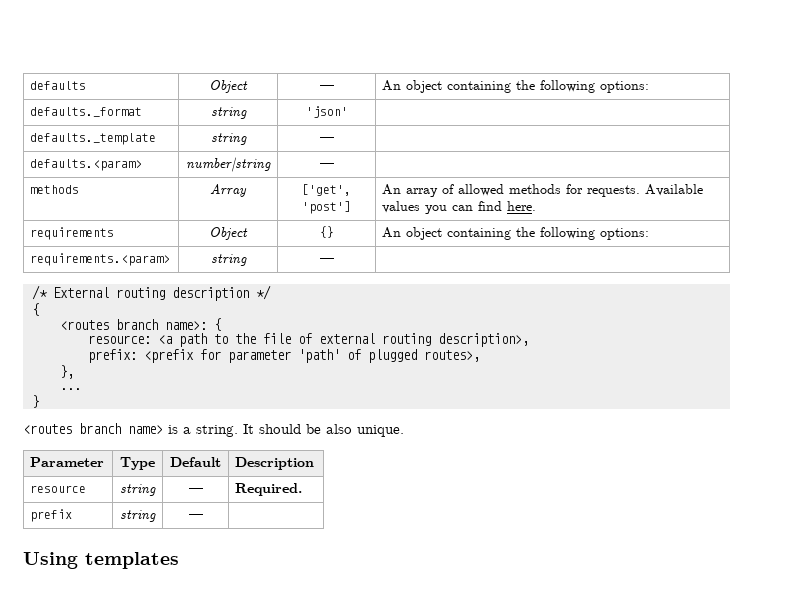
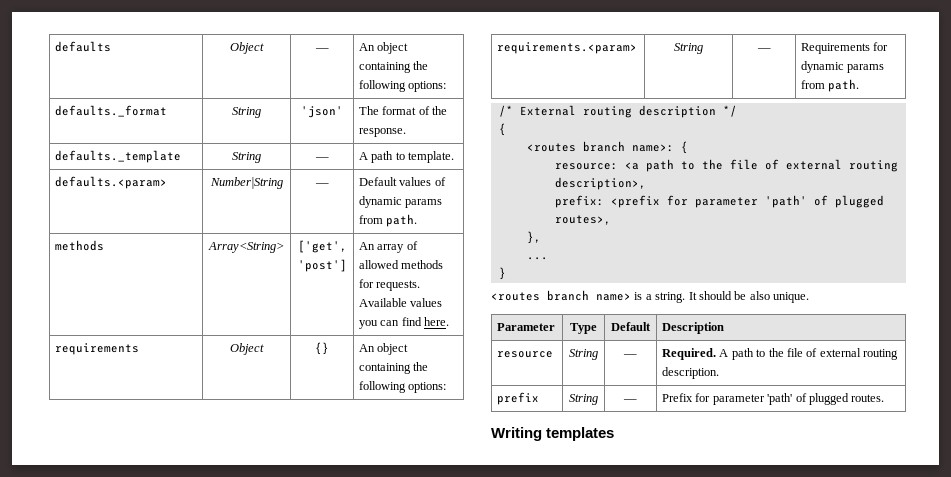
[210,107,247,119] string -> [232,107,261,118] String
(348, 112) none -> [359,106,448,115] [359,128,407,137] The format of the response.
[210,133,247,145] [319,137,334,142] string | — | -> [232,152,261,163] [314,157,329,160] [359,151,455,163] String | — | A path to template.
[186,157,271,172] [319,163,334,168] number|string | — | -> [209,177,283,189] [314,183,329,186] [359,177,446,186] [359,196,443,208] [359,214,418,227] Number|String | — | Default values of dynamic params from path.
[210,184,247,197] Array -> [208,242,284,253] Array<String>
[210,254,247,266] [319,258,334,263] string | — | -> [674,43,703,54] [756,48,771,51] [801,42,889,54] [801,61,885,73] [801,79,860,92] String | — | Requirements for dynamic params from path.
[119,484,156,496] string -> [569,349,598,360] String
(303, 489) none -> [719,348,899,360] [662,367,720,379] A path to the file of external routing description.
[119,510,156,522] [188,514,203,519] [23,552,78,569] string | — | // Using -> [569,394,598,405] [623,399,637,402] [662,393,885,405] [491,427,542,441] String | — | Prefix for parameter 'path' of plugged routes. // Writing

